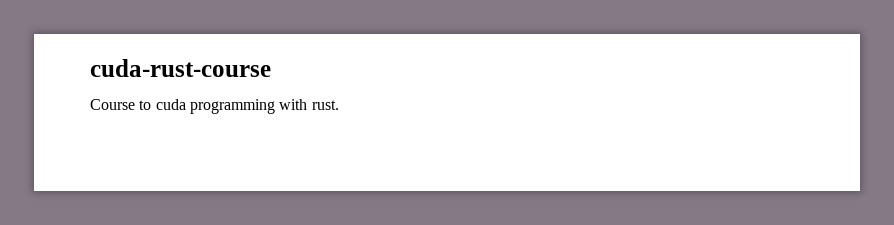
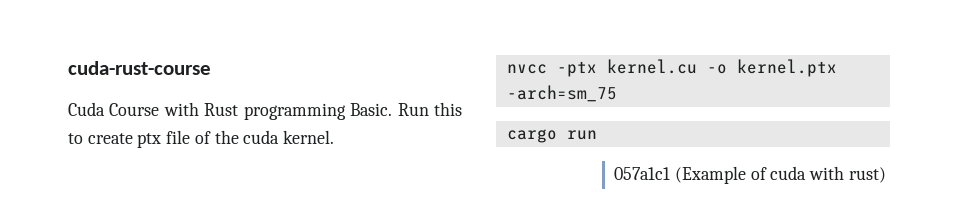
[90,99,339,114] Course to cuda programming with rust. -> [68,102,463,120] [68,130,335,148] [506,59,837,77] [506,85,617,102] [506,129,597,143] [614,166,886,184] Cuda Course with Rust programming Basic. Run this to create ptx file of the cuda kernel. // nvcc -ptx kernel.cu -o kernel.ptx -arch=sm_75 // cargo run // 057a1c1 (Example of cuda with rust)

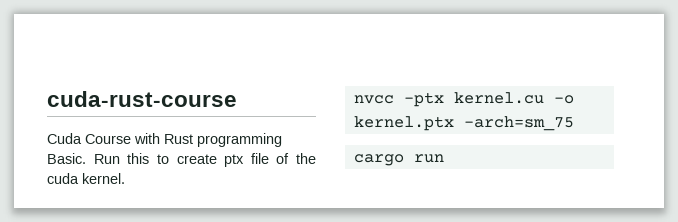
[614,166,886,184] // 057a1c1 (Example of cuda with rust) -> (444, 158) none

